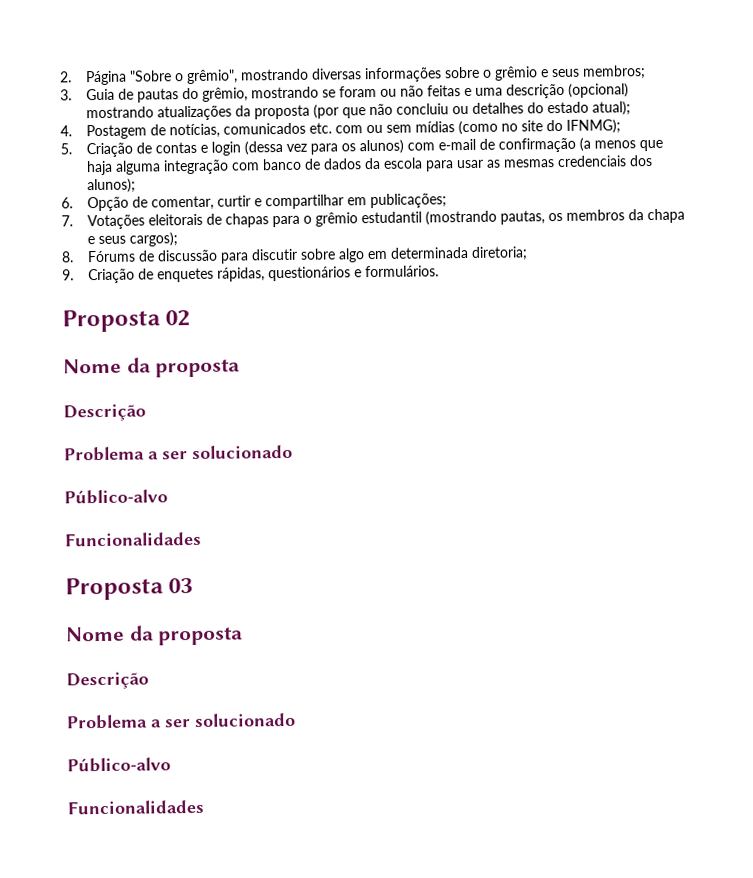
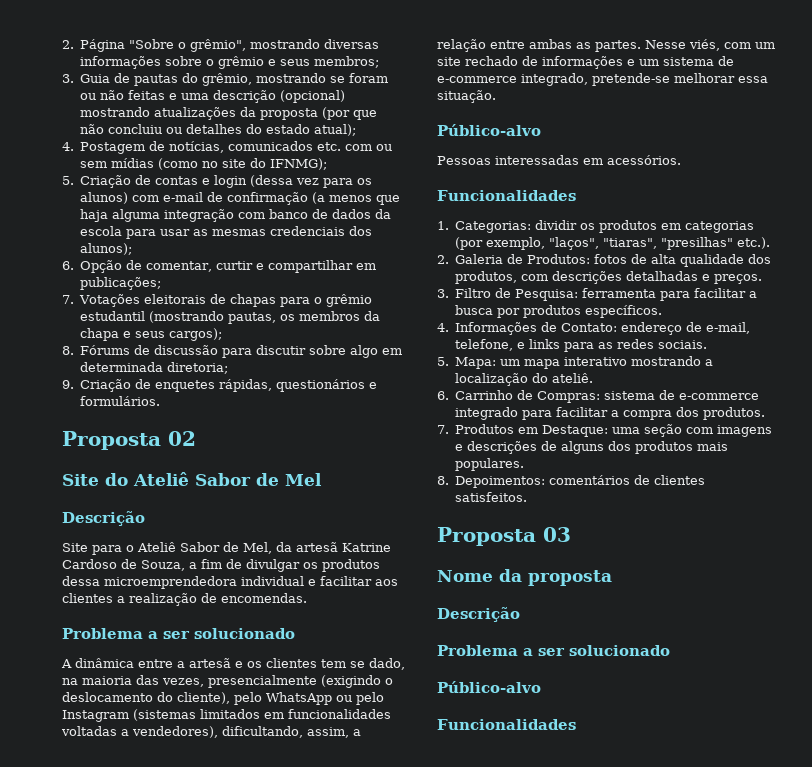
[63,357,241,378] [63,403,146,422] [64,444,293,462] [64,489,168,505] [65,531,202,547] Nome da proposta // Descrição // Problema a ser solucionado // Público-alvo // Funcionalidades -> [62,472,322,486] [62,511,145,526] [62,542,391,555] [62,559,380,572] [62,576,398,589] [62,593,307,606] [62,628,295,639] [61,658,405,670] [62,675,393,688] [62,692,384,705] [62,709,391,722] [61,726,361,738] [437,39,775,52] [437,56,734,69] [437,73,768,86] [437,90,496,103] [437,124,541,136] [437,155,681,165] [437,190,576,201] [437,220,755,233] [455,237,771,250] [437,254,772,267] [455,271,763,284] [437,288,758,301] [455,305,663,318] [437,322,751,335] [455,339,708,352] [437,356,714,369] [455,373,594,386] [437,390,760,403] [455,407,766,420] [437,424,773,437] [455,441,729,454] [455,458,525,471] [437,475,706,488] [455,492,528,502] Site do Ateliê Sabor de Mel // Descrição // Site para o Ateliê Sabor de Mel, da artesã Katrine Cardoso de Souza, a fim de divulgar os produtos dessa microemprendedora individual e facilitar aos clientes a realização de encomendas. // Problema a ser solucionado // A dinâmica entre a artesã e os clientes tem se dado, na maioria das vezes, presencialmente (exigindo o deslocamento do cliente), pelo WhatsApp ou pelo Instagram (sistemas limitados em funcionalidades voltadas a vendedores), dificultando, assim, a relação entre ambas as partes. Nesse viés, com um site rechado de informações e um sistema de e-commerce integrado, pretende-se melhorar essa situação. // Público-alvo // Pessoas interessadas em acessórios. // Funcionalidades // 1. Categorias: dividir os produtos em categorias (por exemplo, "laços", "tiaras", "presilhas" etc.). // 2. Galeria de Produtos: fotos de alta qualidade dos produtos, com descrições detalhadas e preços. // 3. Filtro de Pesquisa: ferramenta para facilitar a busca por produtos específicos. // 4. Informações de Contato: endereço de e-mail, telefone, e links para as redes sociais. // 5. Mapa: um mapa interativo mostrando a localização do ateliê. // 6. Carrinho de Compras: sistema de e-commerce integrado para facilitar a compra dos produtos. // 7. Produtos em Destaque: uma seção com imagens e descrições de alguns dos produtos mais populares. // 8. Depoimentos: comentários de clientes satisfeitos.

